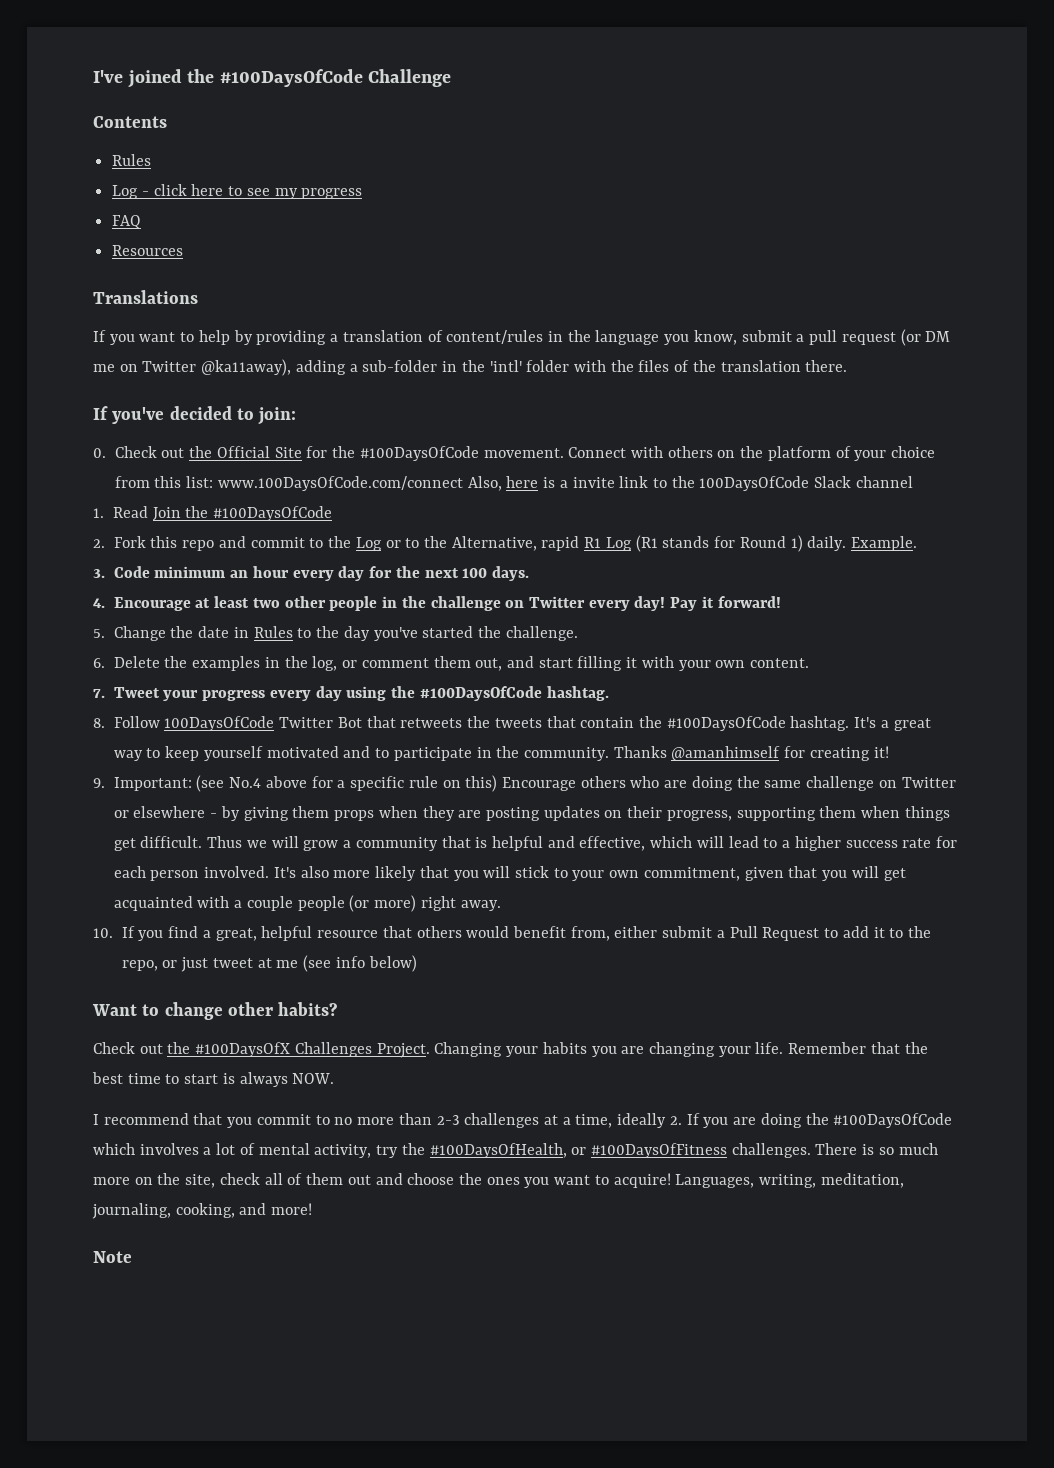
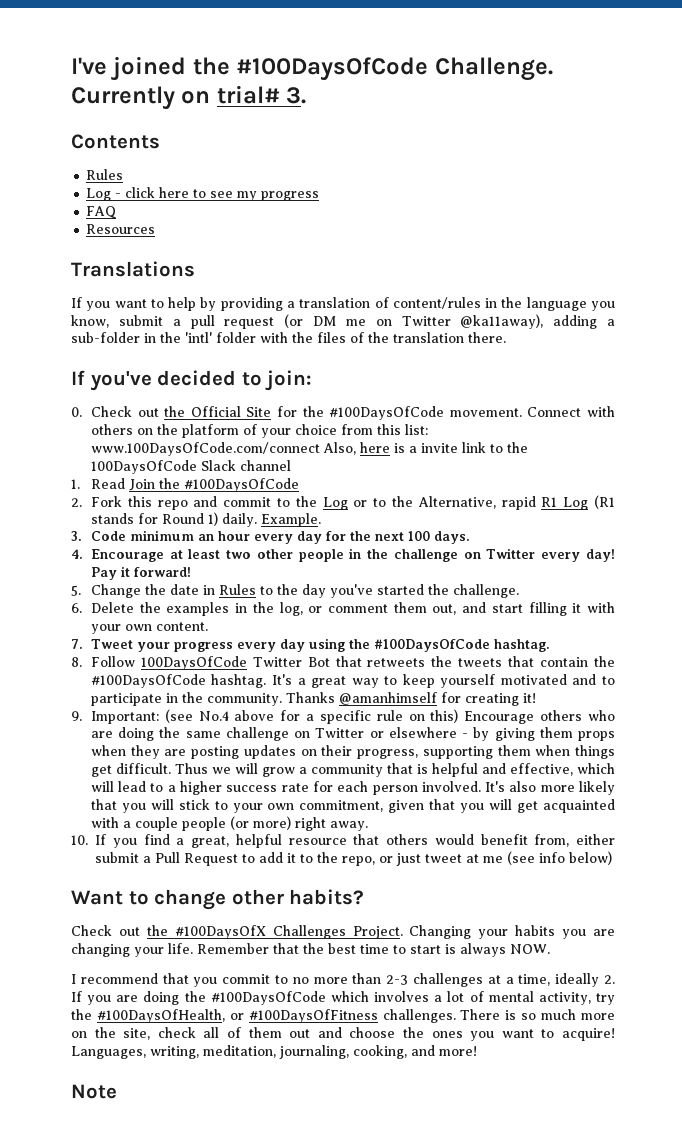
[368,69,452,87] Challenge -> [434,57,553,81] [71,85,307,110] Challenge. Currently on trial# 3.

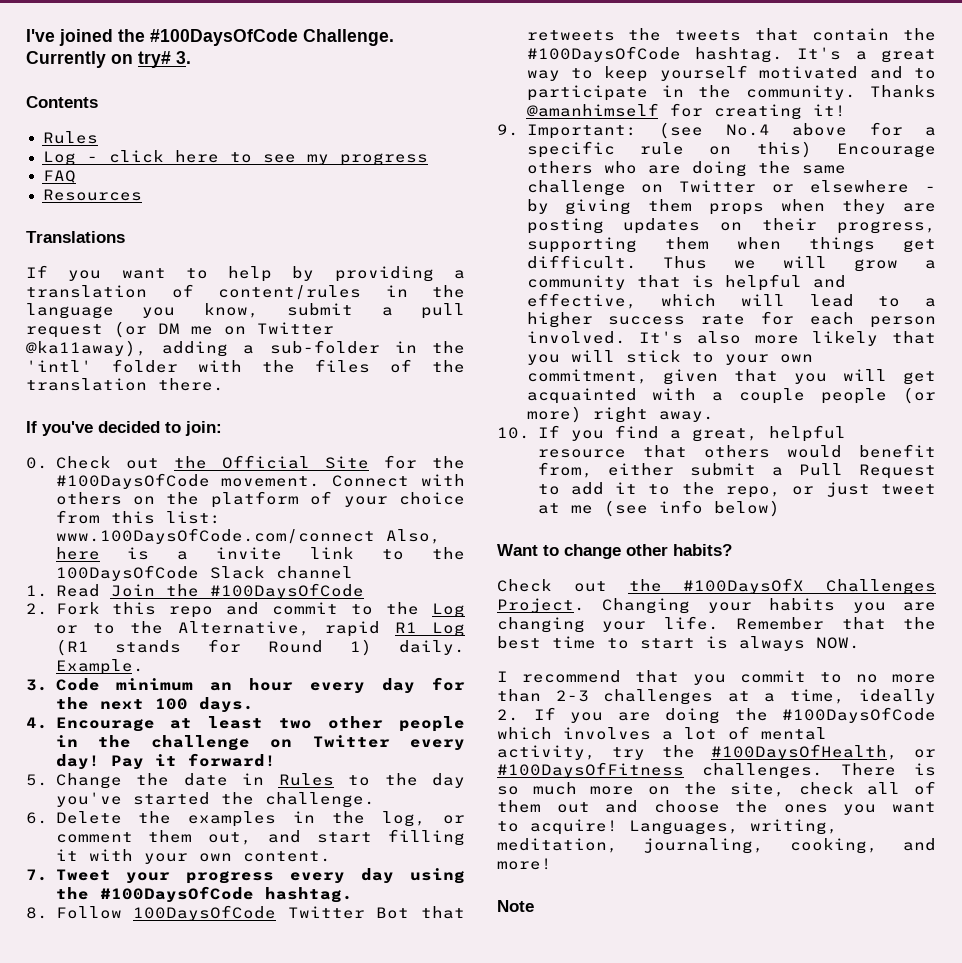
[216,85,280,104] trial# -> [138,51,171,68] try#

